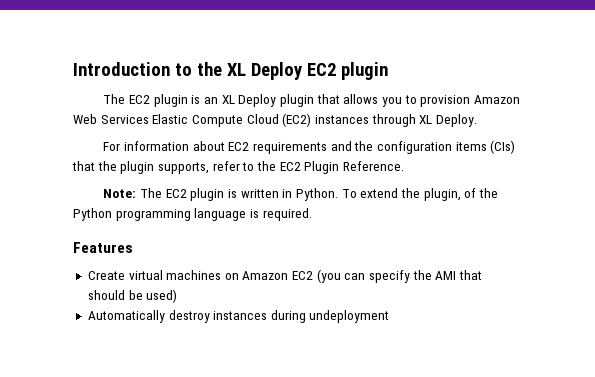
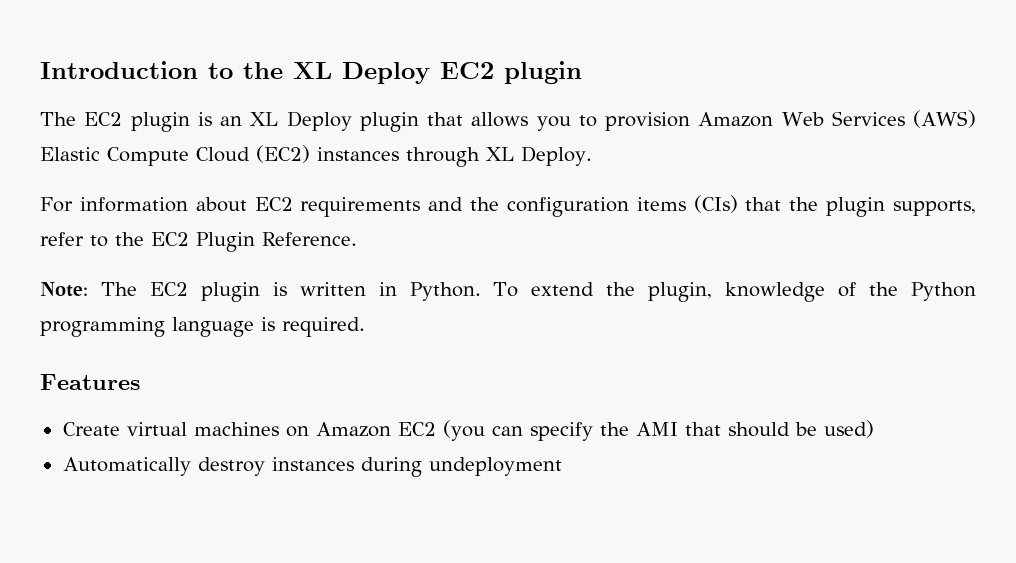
(149, 119) none -> [913,110,977,128] (AWS)
(461, 194) none -> [725,282,826,302] knowledge

